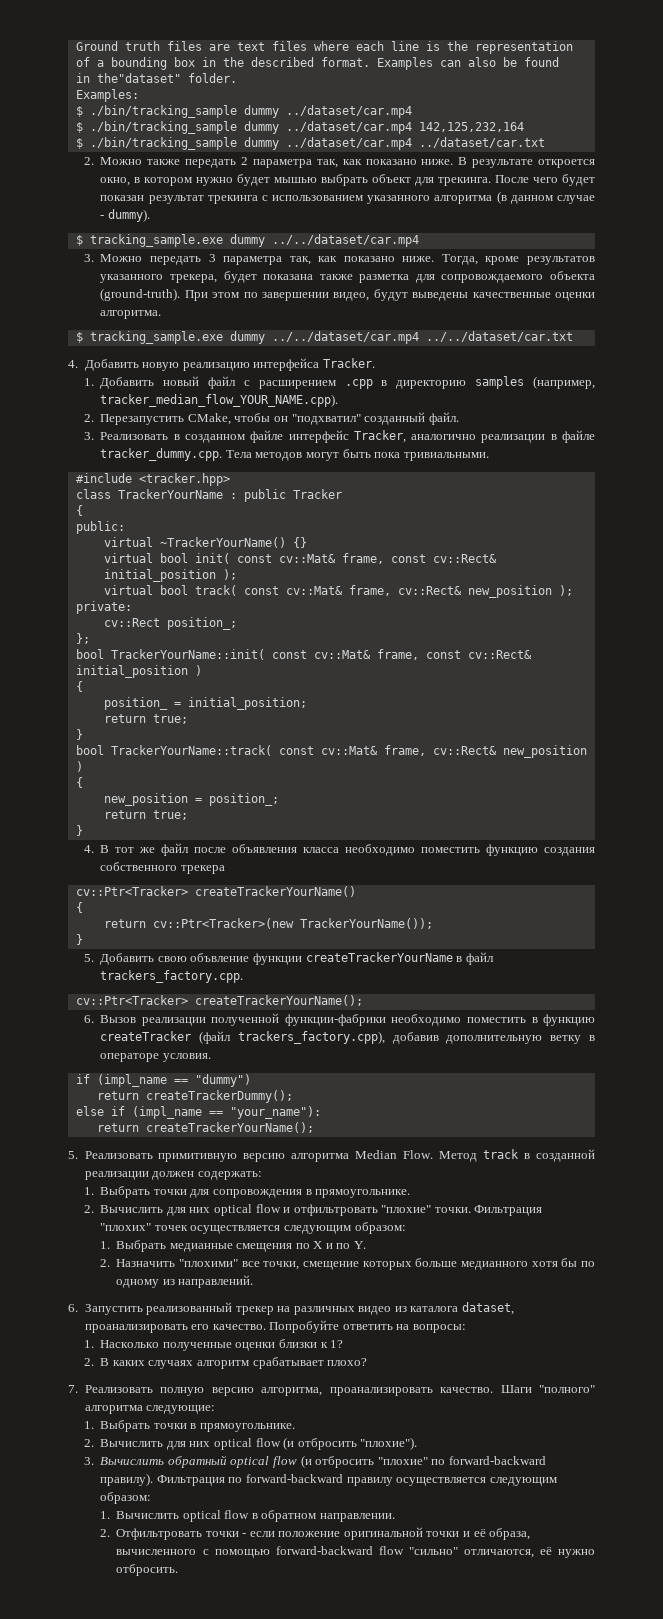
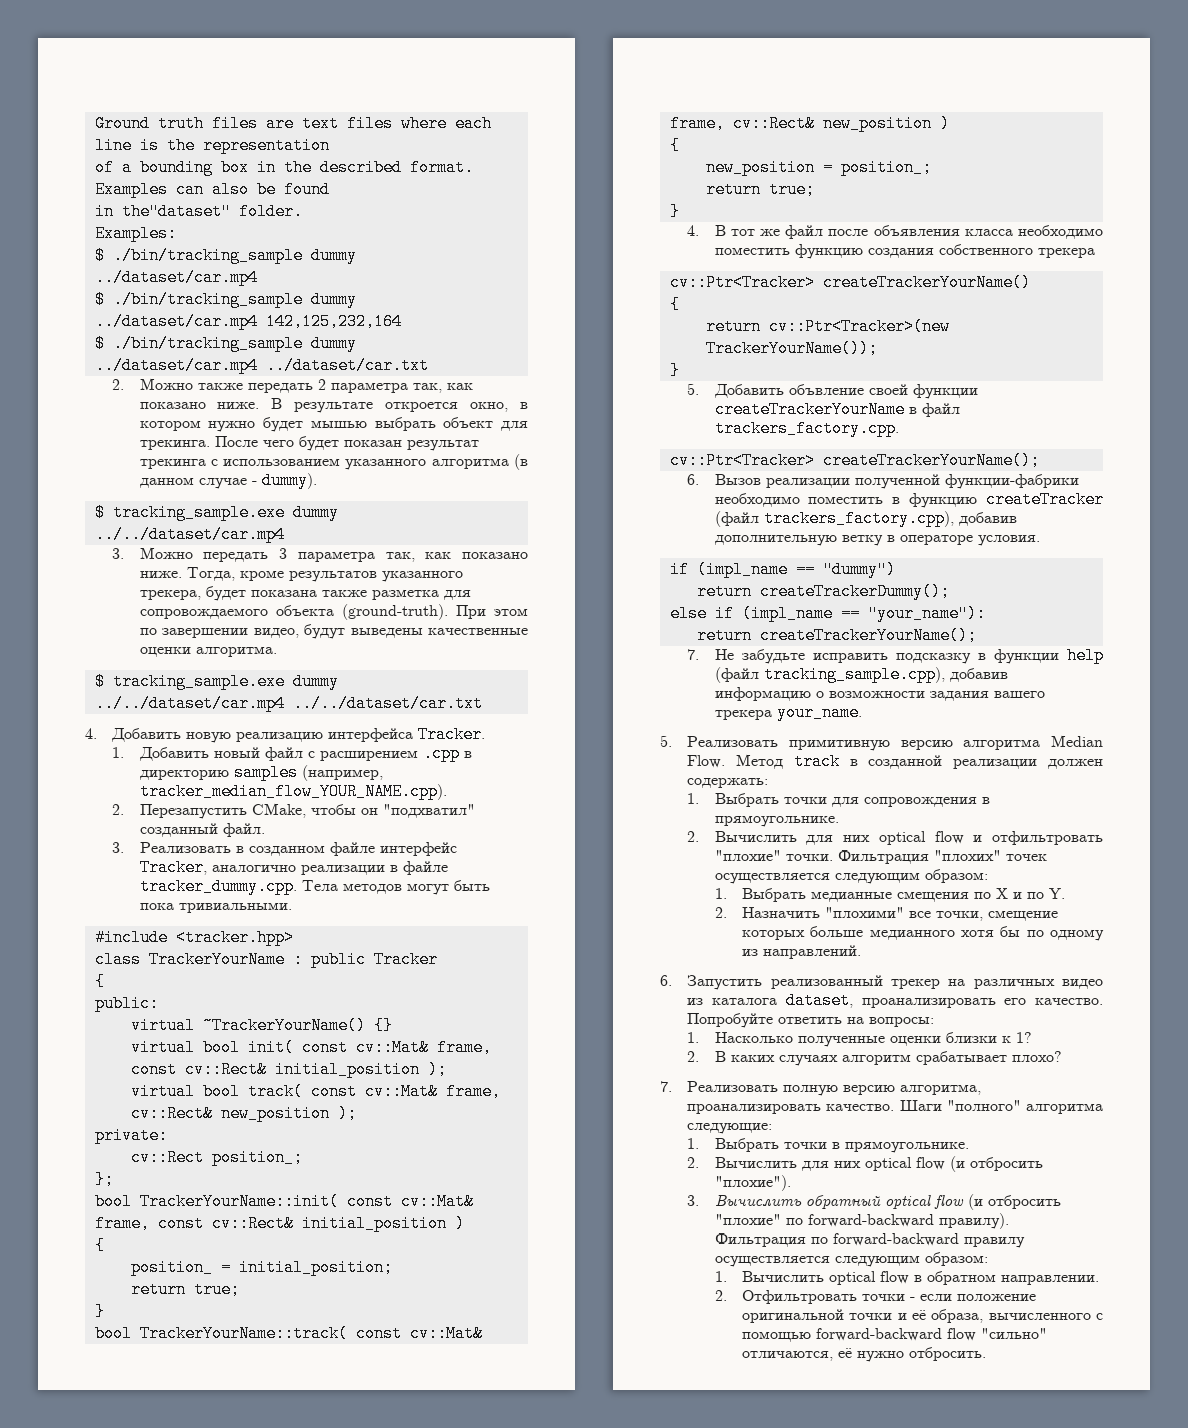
[157,953,250,962] свою объвление -> [788,384,908,395] объвление своей
(314, 1127) none -> [687,647,1104,664] [714,666,1008,683] [714,687,1045,701] [714,704,862,721] // 7. Не забудьте исправить подсказку в функции help (файл tracking_sample.cpp), добавив информацию о возможности задания вашего трекера your_name.

